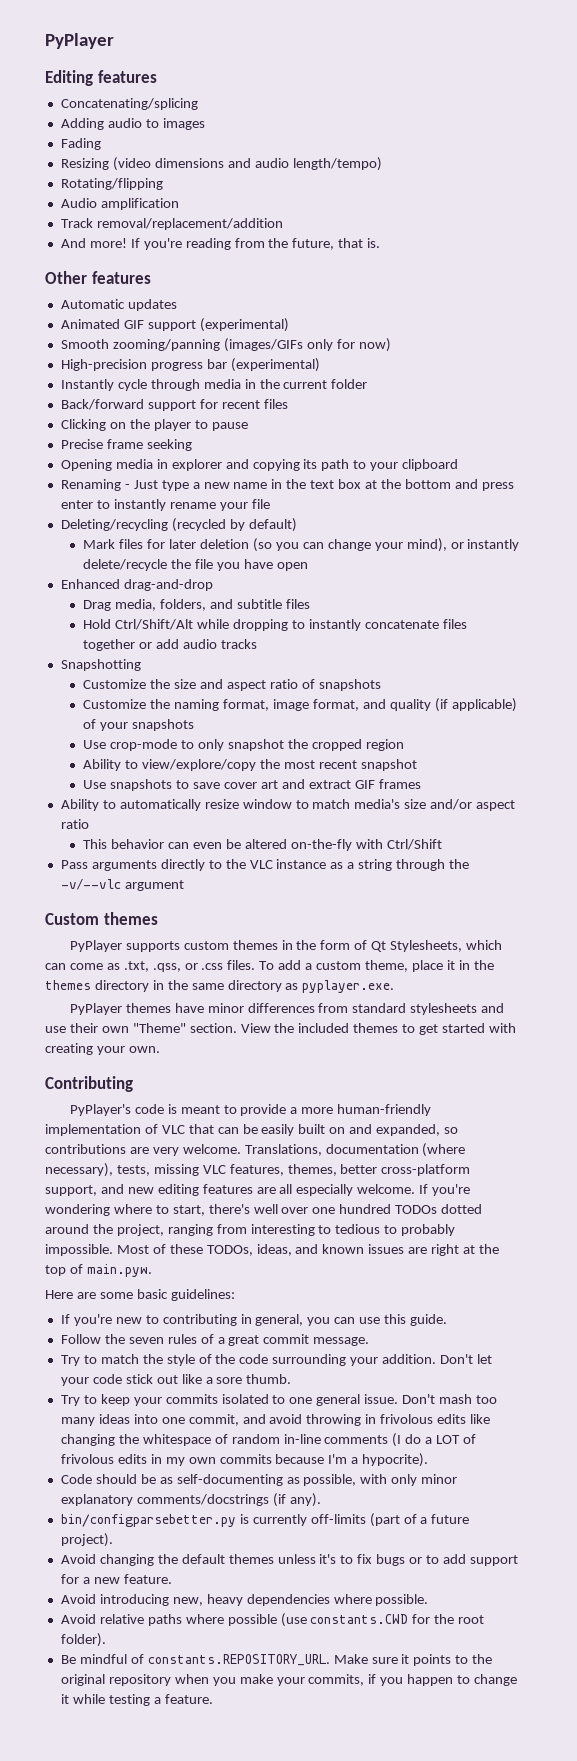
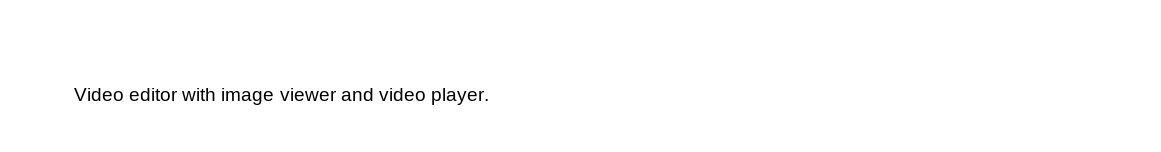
[45,33,114,49] [45,70,157,86] [60,98,198,110] [60,118,205,130] [60,138,101,150] [60,157,382,171] [60,178,163,190] [60,198,179,210] [60,218,283,230] [60,238,381,250] [45,271,151,284] [60,299,177,311] [60,318,289,332] [60,338,391,352] [60,358,320,372] [60,379,368,391] [60,399,288,411] [60,419,248,431] [60,439,192,451] [60,459,459,471] [60,479,514,491] [60,499,270,511] [60,518,297,532] [83,538,520,552] [83,559,309,571] [60,579,213,591] [83,599,311,611] [83,619,467,631] [83,639,258,651] [60,659,141,671] [83,679,381,691] [83,698,517,712] [83,719,195,731] [83,739,404,751] [83,759,417,771] [83,779,421,791] [60,799,516,811] [60,819,89,829] [83,839,442,851] [60,859,470,871] [60,879,184,891] [45,912,158,925] [69,940,503,952] [45,960,494,972] [45,980,395,993] [69,1003,505,1015] [45,1023,516,1035] [45,1043,160,1055] [45,1076,133,1092] [69,1104,432,1116] [45,1124,459,1136] [45,1143,466,1157] [45,1163,471,1177] [45,1184,471,1196] [45,1204,483,1216] [45,1224,456,1236] [45,1244,499,1256] [45,1264,152,1277] [45,1289,235,1301] [60,1314,448,1326] [60,1334,370,1346] [60,1354,492,1366] [60,1374,292,1386] [60,1394,497,1406] [60,1414,491,1426] [60,1433,477,1447] [60,1453,429,1467] [60,1474,458,1486] [60,1493,321,1507] [60,1513,470,1527] [60,1533,113,1547] [60,1554,518,1566] [60,1574,172,1584] [60,1594,429,1606] [60,1613,485,1627] [60,1633,106,1647] [60,1654,493,1666] [60,1674,518,1686] [60,1694,213,1706] PyPlayer // Editing features // Concatenating/splicing // Adding audio to images // Fading // Resizing (video dimensions and audio length/tempo) // Rotating/flipping // Audio amplification // Track removal/replacement/addition // And more! If you're reading from the future, that is. // Other features // Automatic updates // Animated GIF support (experimental) // Smooth zooming/panning (images/GIFs only for now) // High-precision progress bar (experimental) // Instantly cycle through media in the current folder // Back/forward support for recent files // Clicking on the player to pause // Precise frame seeking // Opening media in explorer and copying its path to your clipboard // Renaming - Just type a new name in the text box at the bottom and press enter to instantly rename your file // Deleting/recycling (recycled by default) // Mark files for later deletion (so you can change your mind), or instantly delete/recycle the file you have open // Enhanced drag-and-drop // Drag media, folders, and subtitle files // Hold Ctrl/Shift/Alt while dropping to instantly concatenate files together or add audio tracks // Snapshotting // Customize the size and aspect ratio of snapshots // Customize the naming format, image format, and quality (if applicable) of your snapshots // Use crop-mode to only snapshot the cropped region // Ability to view/explore/copy the most recent snapshot // Use snapshots to save cover art and extract GIF frames // Ability to automatically resize window to match media's size and/or aspect ratio // This behavior can even be altered on-the-fly with Ctrl/Shift // Pass arguments directly to the VLC instance as a string through the -v/--vlc argument // Custom themes // PyPlayer supports custom themes in the form of Qt Stylesheets, which can come as .txt, .qss, or .css files. To add a custom theme, place it in the themes directory in the same directory as pyplayer.exe. // PyPlayer themes have minor differences from standard stylesheets and use their own "Theme" section. View the included themes to get started with creating your own. // Contributing // PyPlayer's code is meant to provide a more human-friendly implementation of VLC that can be easily built on and expanded, so contributions are very welcome. Translations, documentation (where necessary), tests, missing VLC features, themes, better cross-platform support, and new editing features are all especially welcome. If you're wondering where to start, there's well over one hundred TODOs dotted around the project, ranging from interesting to tedious to probably impossible. Most of these TODOs, ideas, and known issues are right at the top of main.pyw. // Here are some basic guidelines: // If you're new to contributing in general, you can use this guide. // Follow the seven rules of a great commit message. // Try to match the style of the code surrounding your addition. Don't let your code stick out like a sore thumb. // Try to keep your commits isolated to one general issue. Don't mash too many ideas into one commit, and avoid throwing in frivolous edits like changing the whitespace of random in-line comments (I do a LOT of frivolous edits in my own commits because I'm a hypocrite). // Code should be as self-documenting as possible, with only minor explanatory comments/docstrings (if any). // bin/configparsebetter.py is currently off-limits (part of a future project). // Avoid changing the default themes unless it's to fix bugs or to add support for a new feature. // Avoid introducing new, heavy dependencies where possible. // Avoid relative paths where possible (use constants.CWD for the root folder). // Be mindful of constants.REPOSITORY_URL. Make sure it points to the original repository when you make your commits, if you happen to change it while testing a feature. -> [74,88,489,105] Video editor with image viewer and video player.

